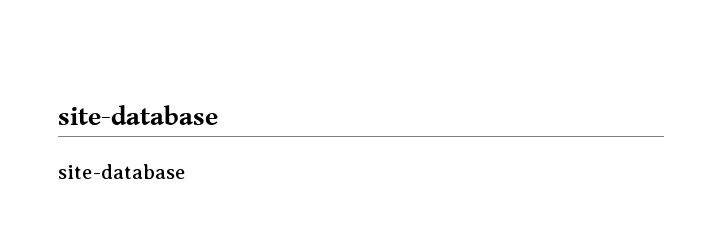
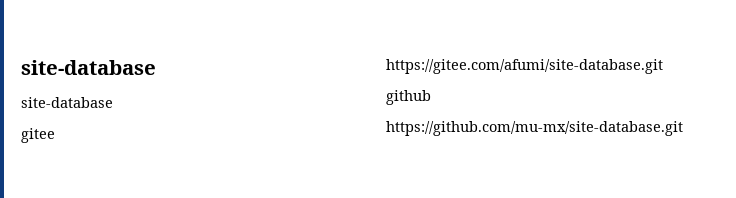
(186, 171) none -> [21,128,55,143] [386,59,663,74] [386,90,431,105] [386,121,683,136] // gitee // https://gitee.com/afumi/site-database.git // github // https://github.com/mu-mx/site-database.git

